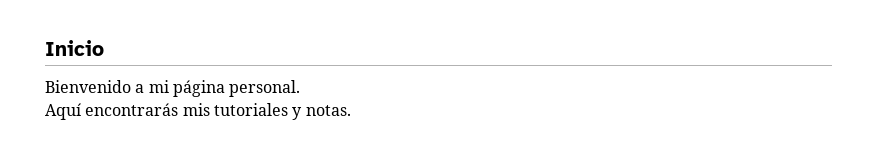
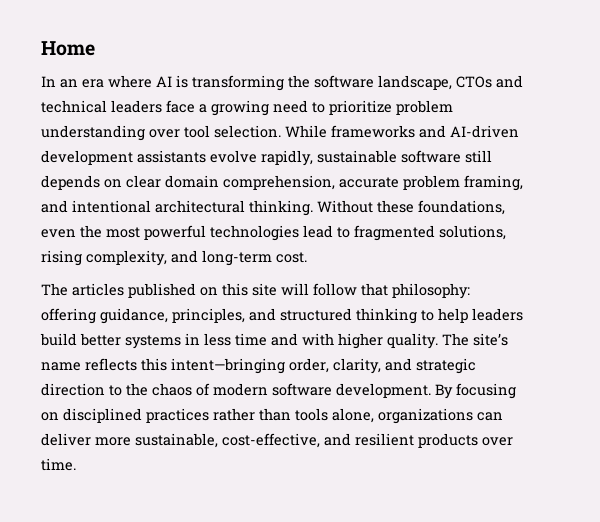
[45,40,104,56] [45,80,301,97] [45,103,351,120] Inicio // Bienvenido a mi página personal. // Aquí encontrarás mis tutoriales y notas. -> [41,41,95,56] [41,75,523,91] [41,100,453,116] [41,125,519,141] [41,150,492,166] [41,175,523,191] [41,200,505,216] [41,225,506,241] [41,250,307,266] [41,283,470,299] [41,308,523,324] [40,333,508,349] [41,358,476,374] [41,383,516,399] [41,408,503,424] [41,433,513,448] [41,458,76,471] Home // In an era where AI is transforming the software landscape, CTOs and technical leaders face a growing need to prioritize problem understanding over tool selection. While frameworks and AI-driven development assistants evolve rapidly, sustainable software still depends on clear domain comprehension, accurate problem framing, and intentional architectural thinking. Without these foundations, even the most powerful technologies lead to fragmented solutions, rising complexity, and long-term cost. // The articles published on this site will follow that philosophy: offering guidance, principles, and structured thinking to help leaders build better systems in less time and with higher quality. The site’s name reflects this intent—bringing order, clarity, and strategic direction to the chaos of modern software development. By focusing on disciplined practices rather than tools alone, organizations can deliver more sustainable, cost-effective, and resilient products over time.

